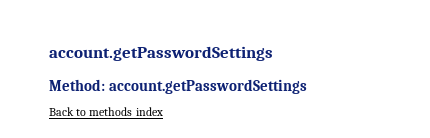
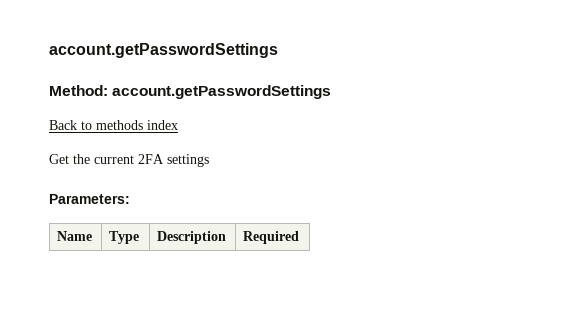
(163, 111) none -> [49,154,209,167] [49,194,130,204] [57,231,93,241] [109,231,140,244] [157,231,227,244] [243,231,300,244] // Get the current 2FA settings // Parameters: // Name | Type | Description | Required

